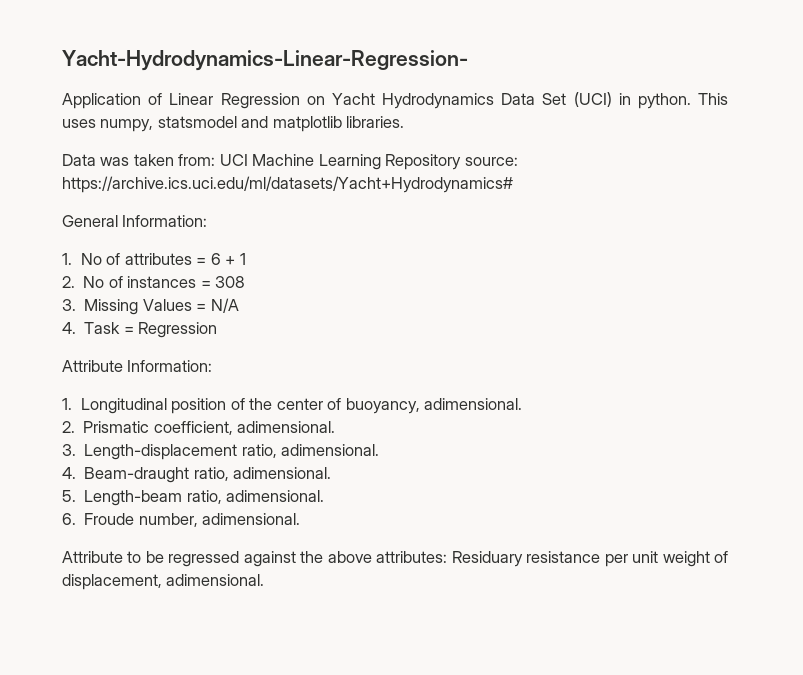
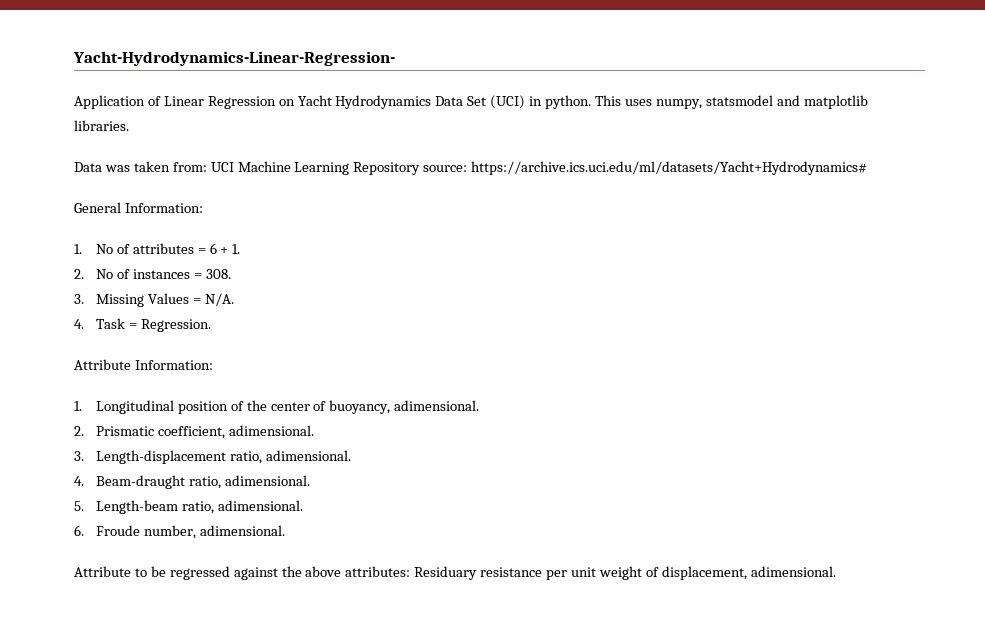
[239,253,246,265] 1 -> [232,244,241,254] 1.
[215,276,246,288] 308 -> [205,269,231,279] 308.
[210,298,239,313] N/A -> [204,293,234,306] N/A.
[138,322,218,338] Regression -> [140,319,211,332] Regression.

